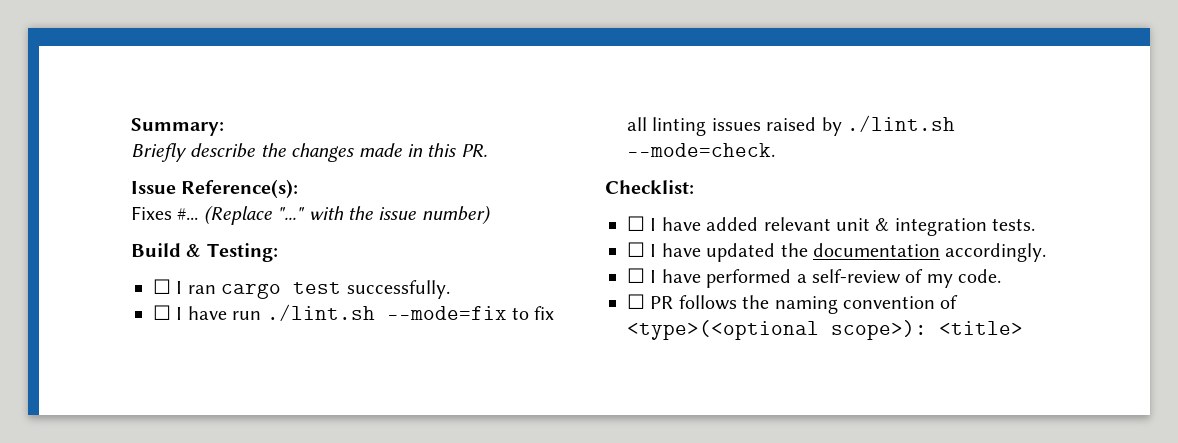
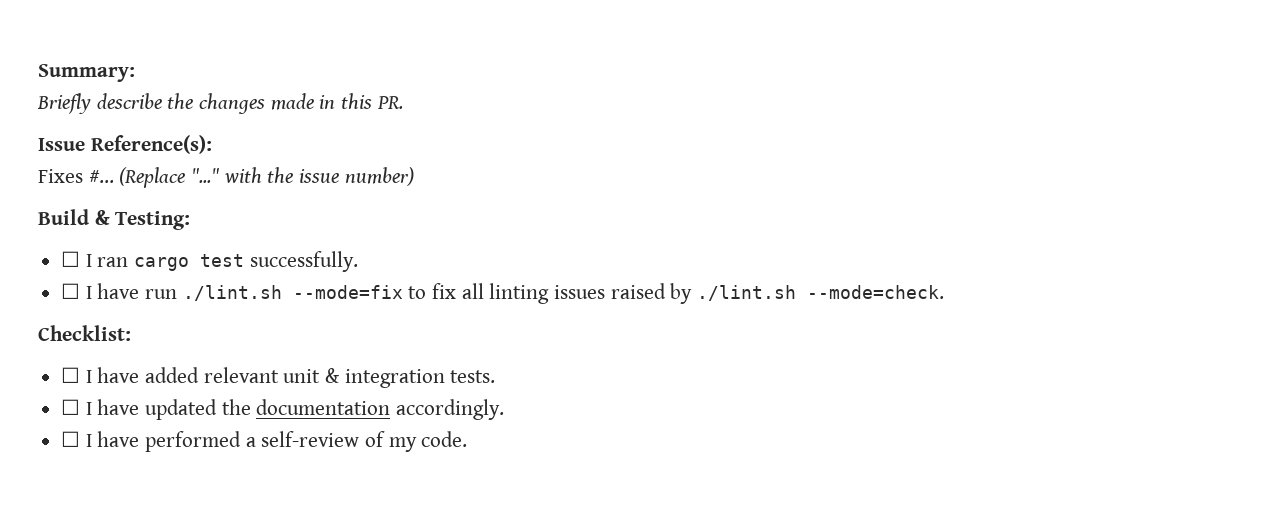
[627,294,959,314] [627,320,1023,340] // ☐ PR follows the naming convention of <type>(<optional scope>): <title> -> (468, 439) none

